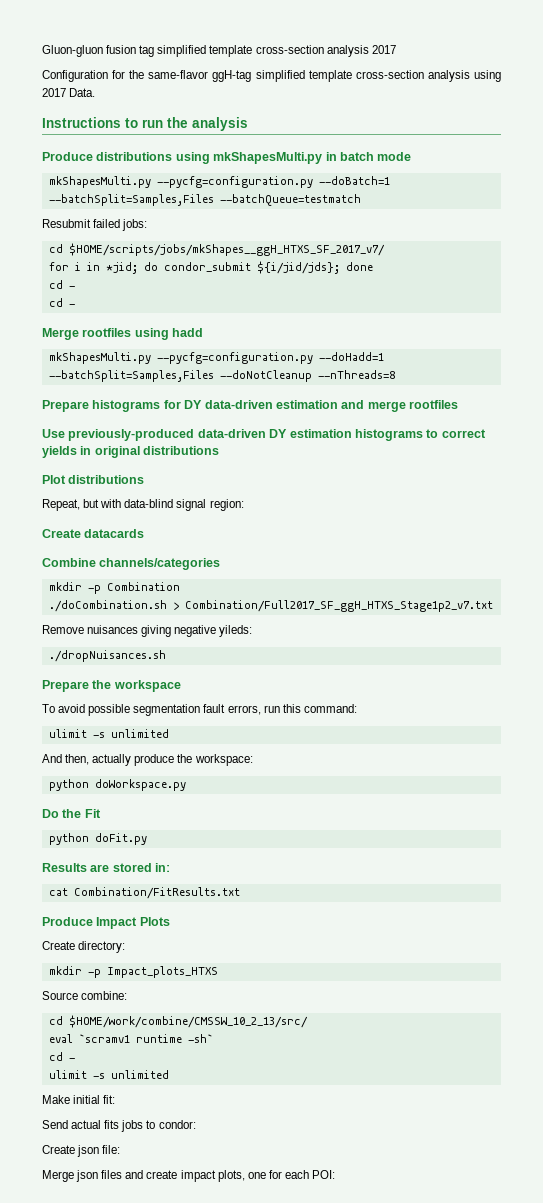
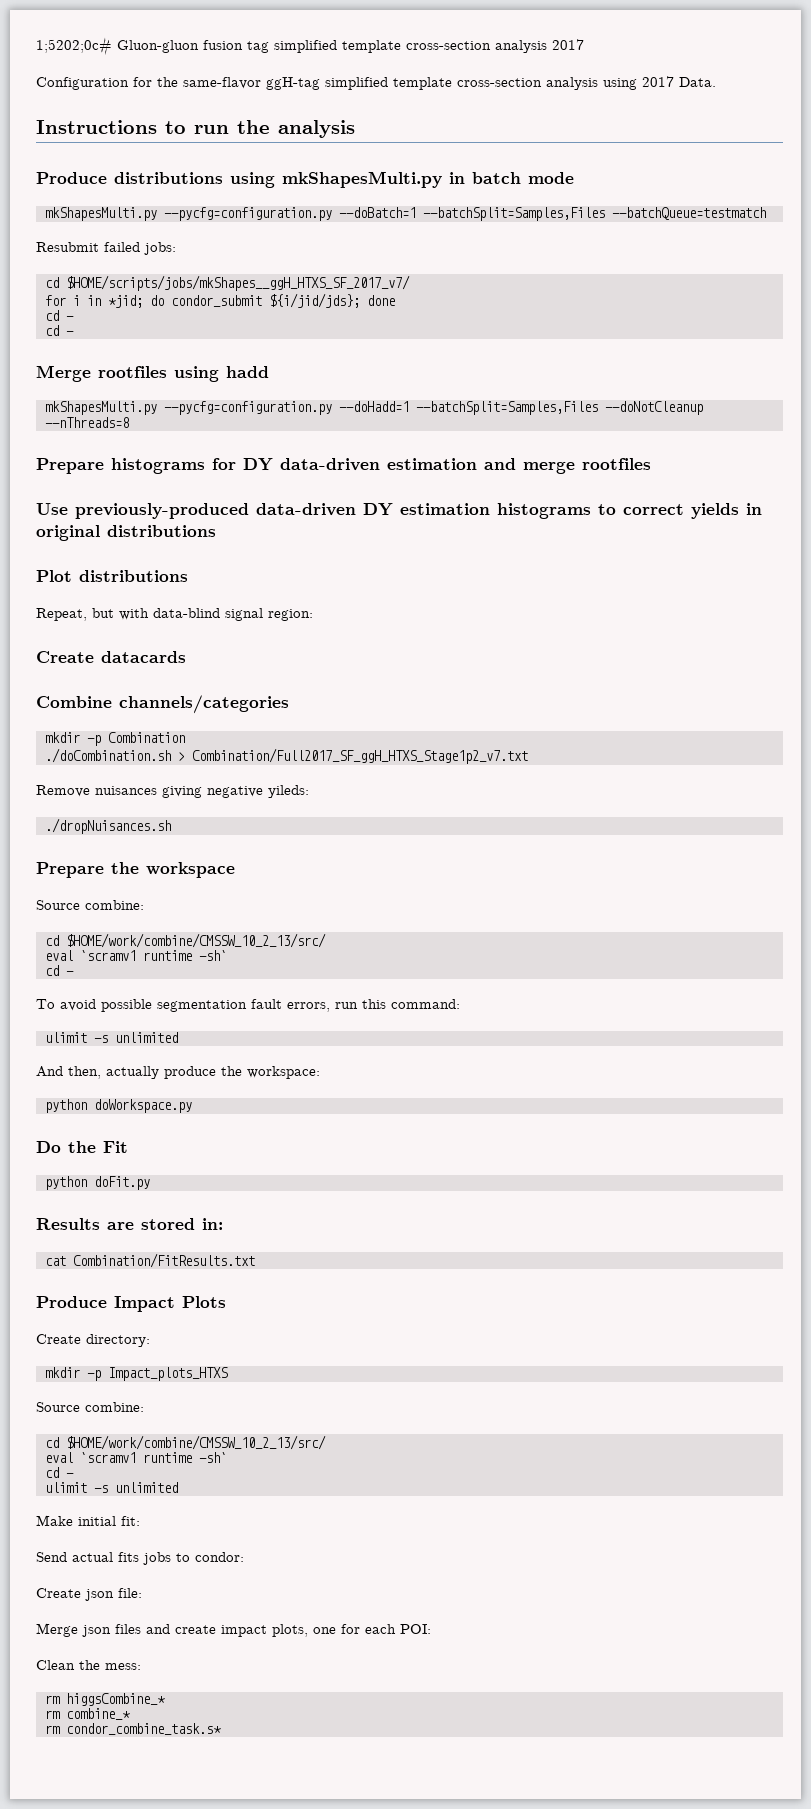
(42, 51) none -> [36,37,112,56] 1;5202;0c#
(181, 686) none -> [36,900,144,910] [44,933,326,948] [44,950,227,961] [44,965,74,976] // Source combine: // cd $HOME/work/combine/CMSSW_10_2_13/src/ // eval `scramv1 runtime -sh` // cd -
(336, 1174) none -> [36,1660,141,1670] [44,1693,165,1706] [44,1708,130,1720] [44,1723,221,1735] // Clean the mess: // rm higgsCombine_* // rm combine_* // rm condor_combine_task.s*

